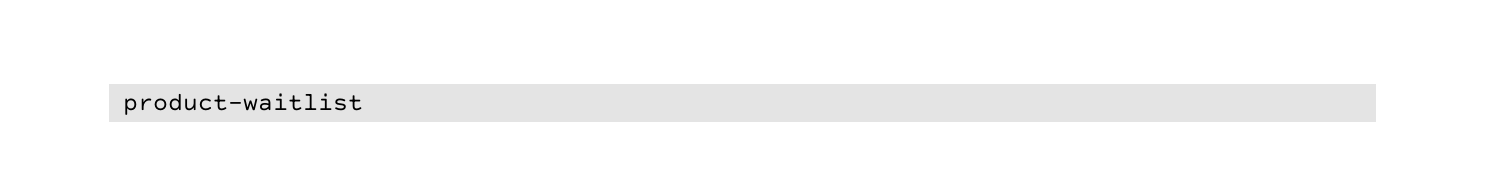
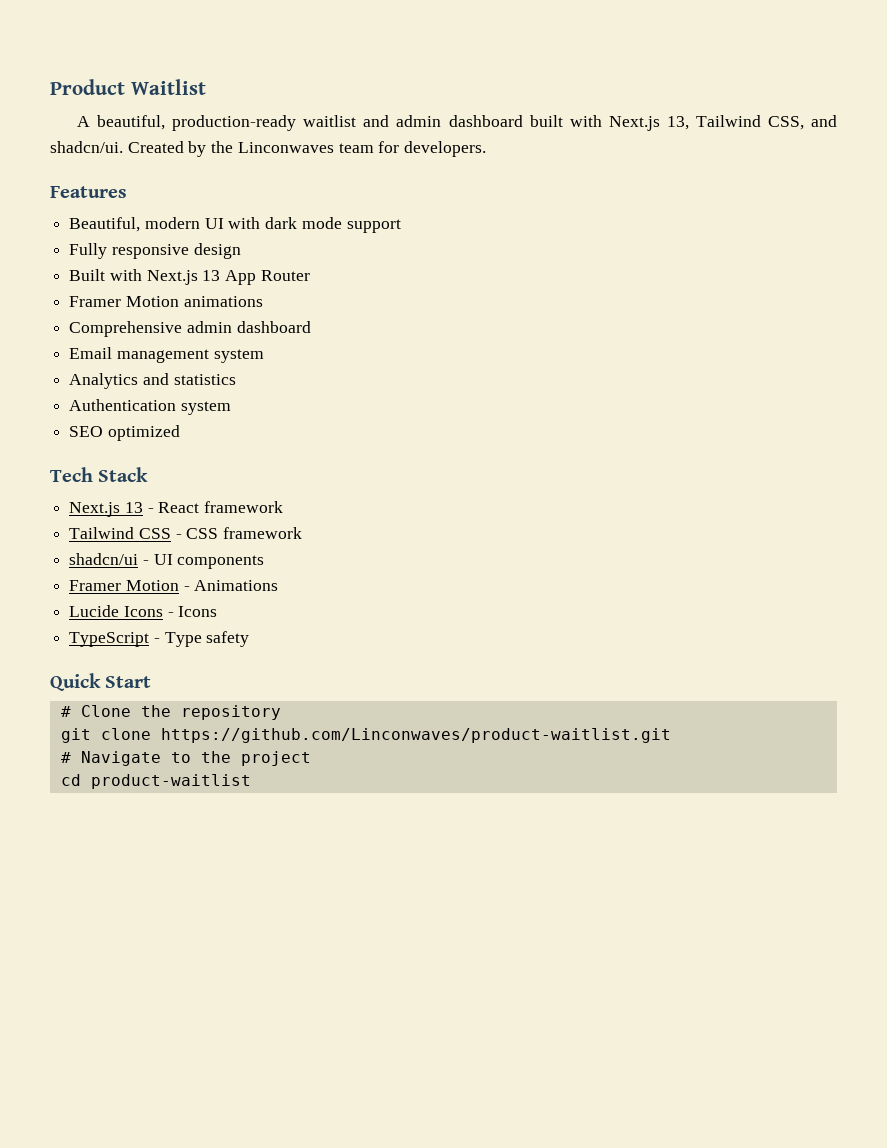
(122, 104) none -> [50,79,206,95] [77,115,838,131] [50,141,487,157] [50,186,127,198] [69,217,401,233] [69,243,241,259] [69,269,310,285] [69,296,263,307] [69,321,311,337] [69,347,264,363] [69,373,236,389] [69,399,231,415] [69,425,180,441] [50,467,149,482] [69,501,284,517] [69,527,303,539] [69,553,265,569] [69,580,279,591] [69,605,218,617] [69,631,250,647] [50,673,152,691] [60,705,281,720] [60,728,671,743] [60,751,311,766] [60,774,81,786] Product Waitlist // A beautiful, production-ready waitlist and admin dashboard built with Next.js 13, Tailwind CSS, and shadcn/ui. Created by the Linconwaves team for developers. // Features // Beautiful, modern UI with dark mode support // Fully responsive design // Built with Next.js 13 App Router // Framer Motion animations // Comprehensive admin dashboard // Email management system // Analytics and statistics // Authentication system // SEO optimized // Tech Stack // Next.js 13 - React framework // Tailwind CSS - CSS framework // shadcn/ui - UI components // Framer Motion - Animations // Lucide Icons - Icons // TypeScript - Type safety // Quick Start // # Clone the repository // git clone https://github.com/Linconwaves/product-waitlist.git // # Navigate to the project // cd

